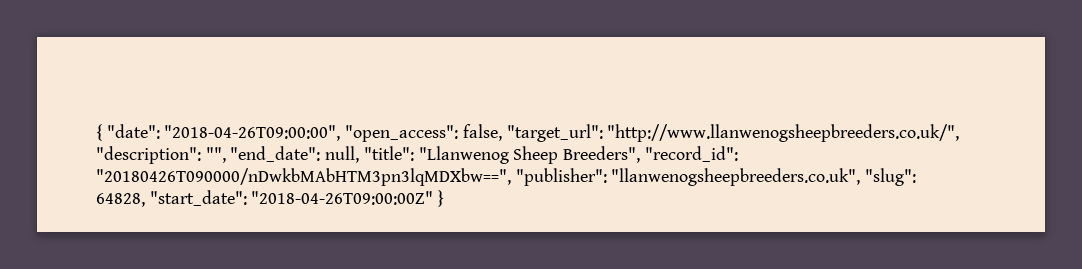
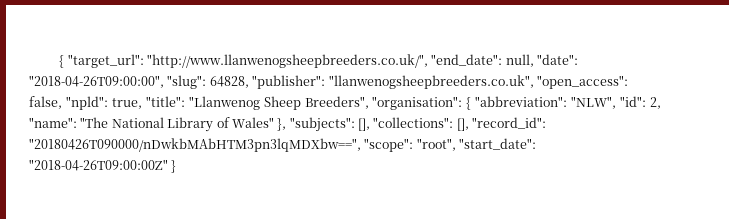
[96,124,960,142] [96,146,738,164] [96,168,917,186] [96,193,145,207] { "date": "2018-04-26T09:00:00", "open_access": false, "target_url": "http://www.llanwenogsheepbreeders.co.uk/", "description": "", "end_date": null, "title": "Llanwenog Sheep Breeders", "record_id": "20180426T090000/nDwkbMAbHTM3pn3lqMDXbw==", "publisher": "llanwenogsheepbreeders.co.uk", "slug": 64828, -> [59,54,579,68] [29,75,628,89] [29,96,661,110] [29,117,547,132] [29,138,456,152] { "target_url": "http://www.llanwenogsheepbreeders.co.uk/", "end_date": null, "date": "2018-04-26T09:00:00", "slug": 64828, "publisher": "llanwenogsheepbreeders.co.uk", "open_access": false, "npld": true, "title": "Llanwenog Sheep Breeders", "organisation": { "abbreviation": "NLW", "id": 2, "name": "The National Library of Wales" }, "subjects": [], "collections": [], "record_id": "20180426T090000/nDwkbMAbHTM3pn3lqMDXbw==", "scope": "root",

